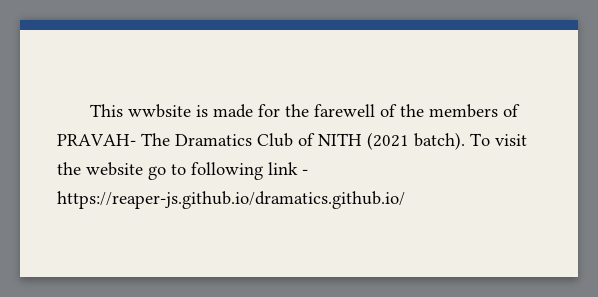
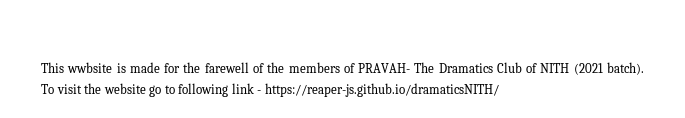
[57,191,405,209] https://reaper-js.github.io/dramatics.github.io/ -> [264,83,499,97] https://reaper-js.github.io/dramaticsNITH/

